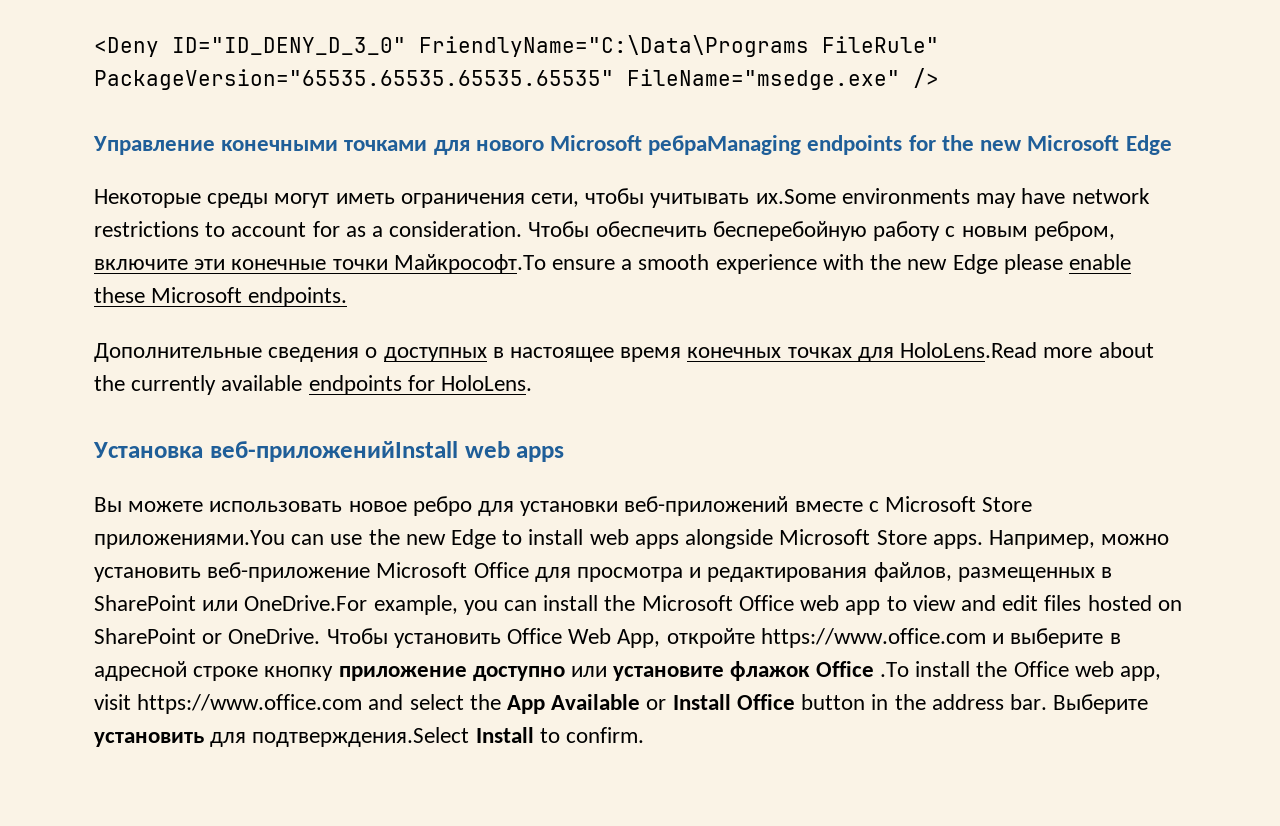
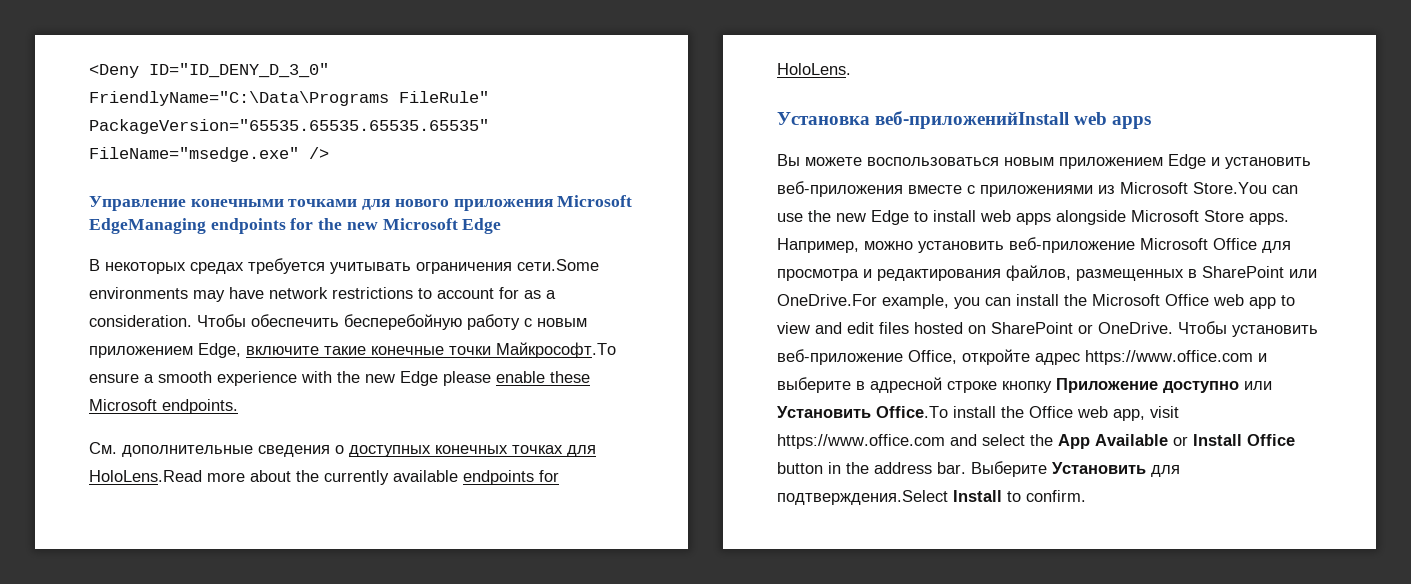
[550,135,802,155] Microsoft ребраManaging -> [453,195,633,211] [89,218,206,234] приложения Microsoft EdgeManaging
[94,188,836,208] Некоторые среды могут иметь ограничения сети, чтобы учитывать их.Some -> [89,258,599,274] В некоторых средах требуется учитывать ограничения сети.Some
[1033,221,1115,241] [94,259,226,270] ребром, включите эти -> [89,343,366,358] приложением Edge, включите такие
[94,343,262,362] Дополнительные -> [89,442,253,457] См. дополнительные
[492,347,682,362] в настоящее время -> (431, 451) none
[209,496,1033,516] [94,530,285,549] использовать новое ребро для установки веб-приложений вместе с Microsoft Store приложениями.You -> [867,154,1311,169] [777,181,1267,197] воспользоваться новым приложением Edge и установить веб-приложения вместе с приложениями из Microsoft Store.You
[507,628,755,648] Office Web App, откройте -> [777,349,1080,365] веб-приложение Office, откройте адрес
[338,666,467,681] приложение -> [1056,378,1158,393] Приложение
[613,661,909,681] установите флажок Office .To -> [777,406,948,418] Установить Office.To
[94,732,204,747] установить -> [1052,462,1146,474] Установить

